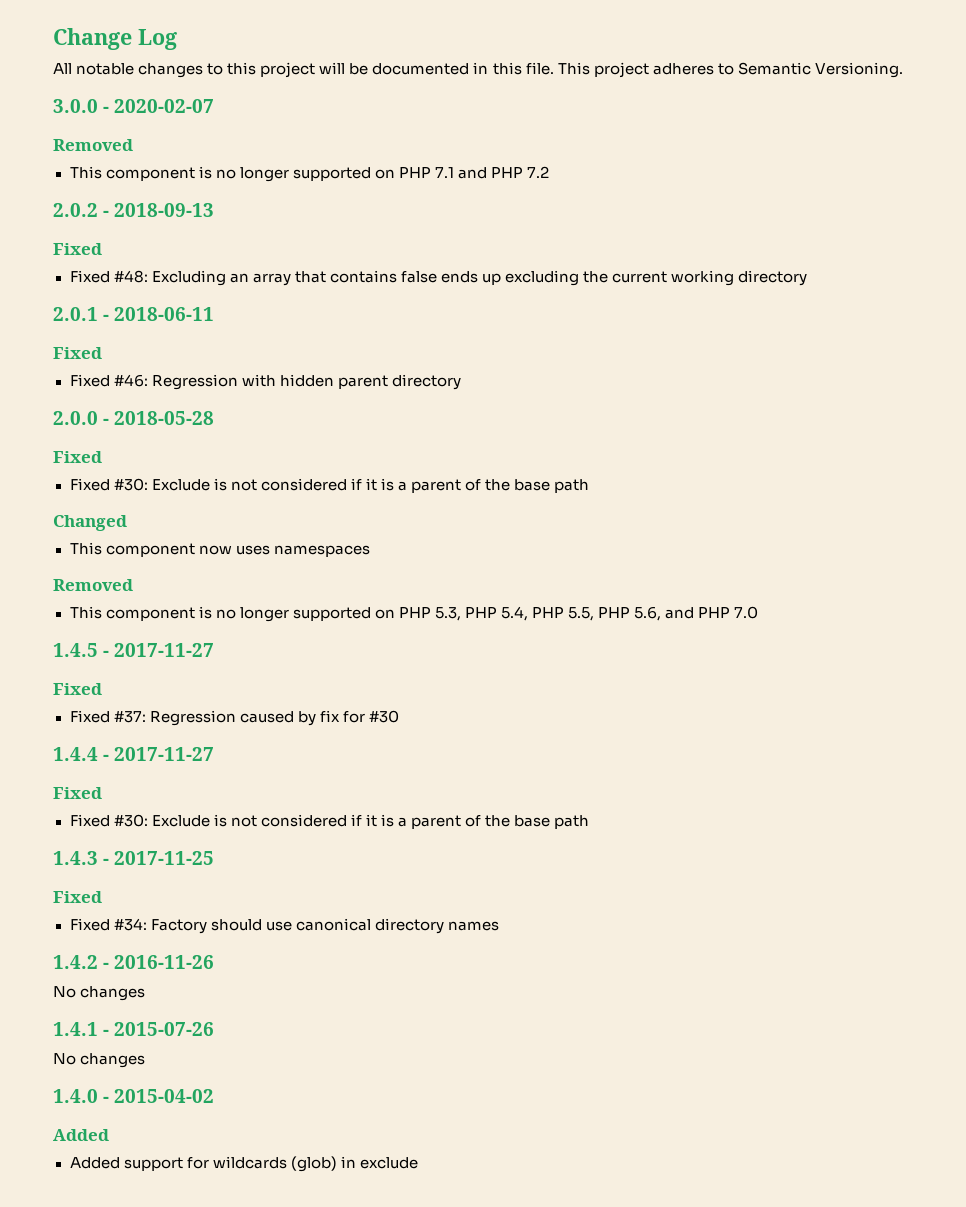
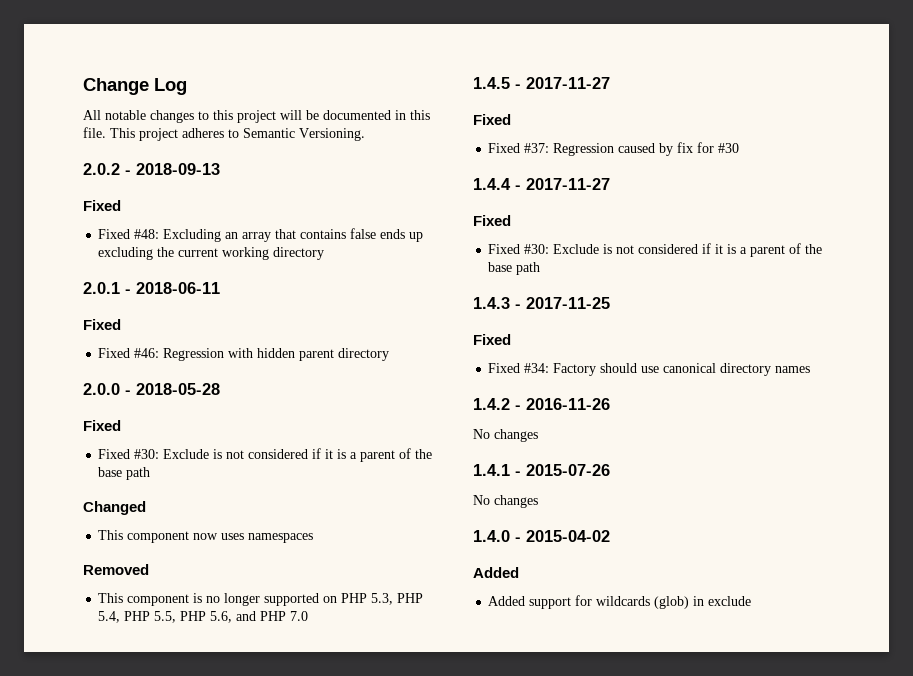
[53,99,215,113] [53,139,133,151] [69,166,550,182] // 3.0.0 - 2020-02-07 // Removed // This component is no longer supported on PHP 7.1 and PHP 7.2 -> (365, 134) none

